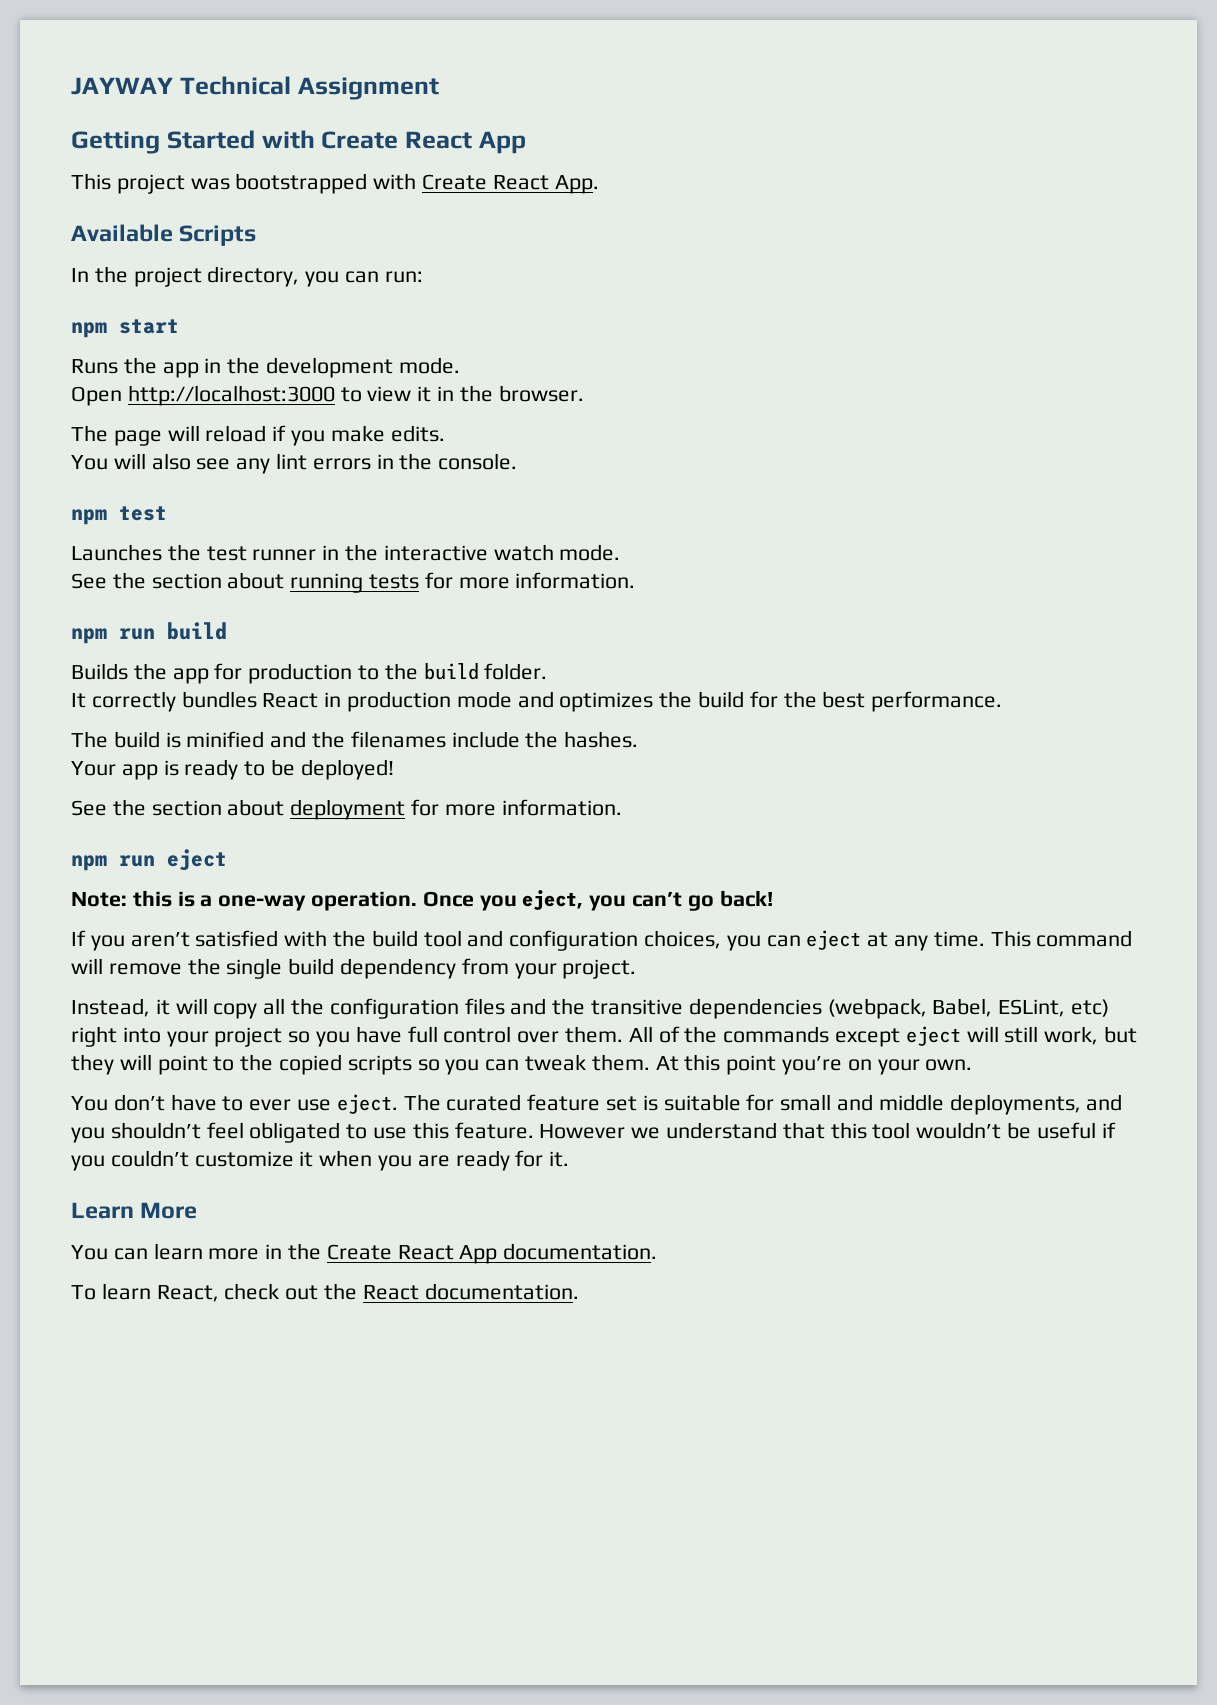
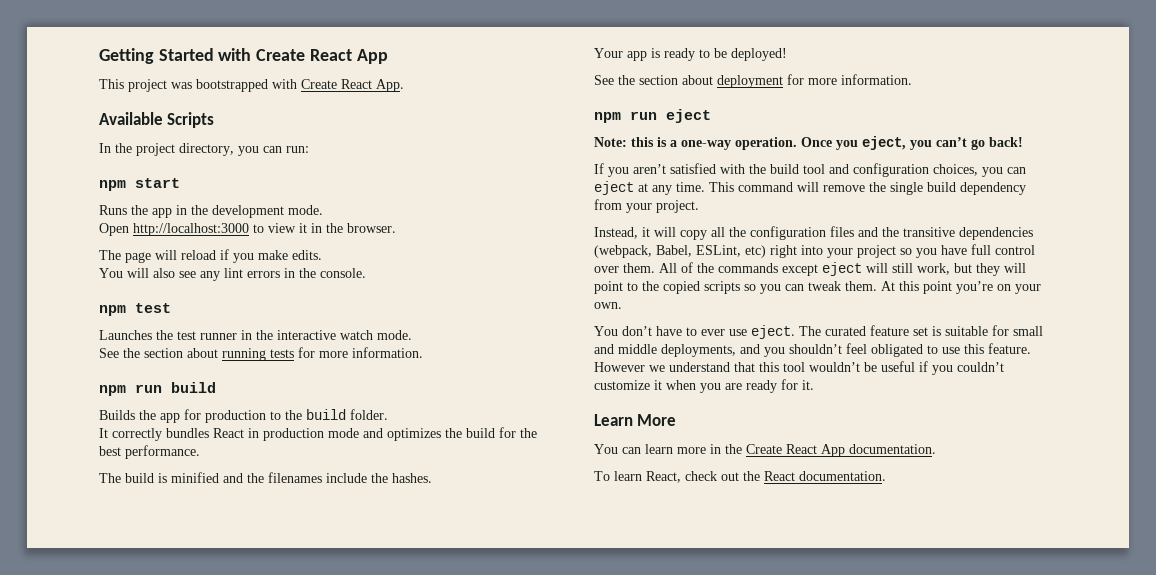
[71,76,439,100] JAYWAY Technical Assignment // -> (99, 56) none

